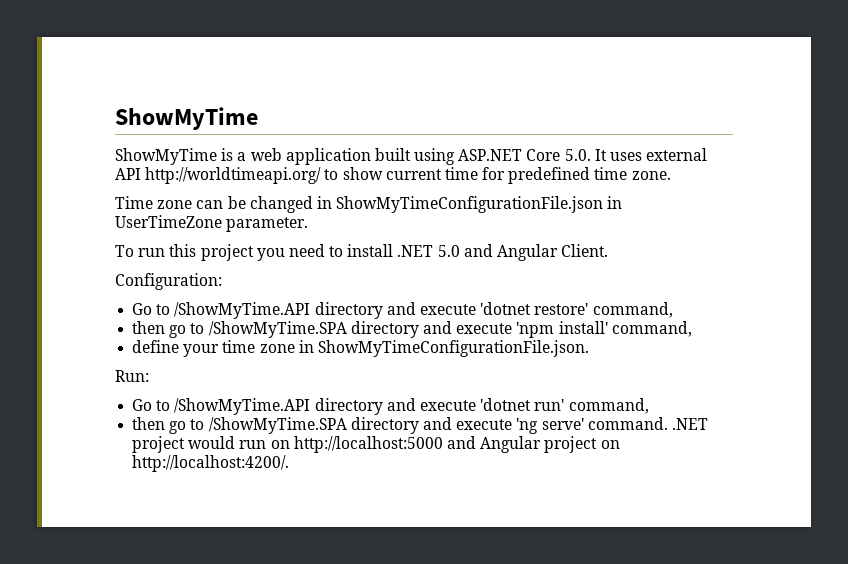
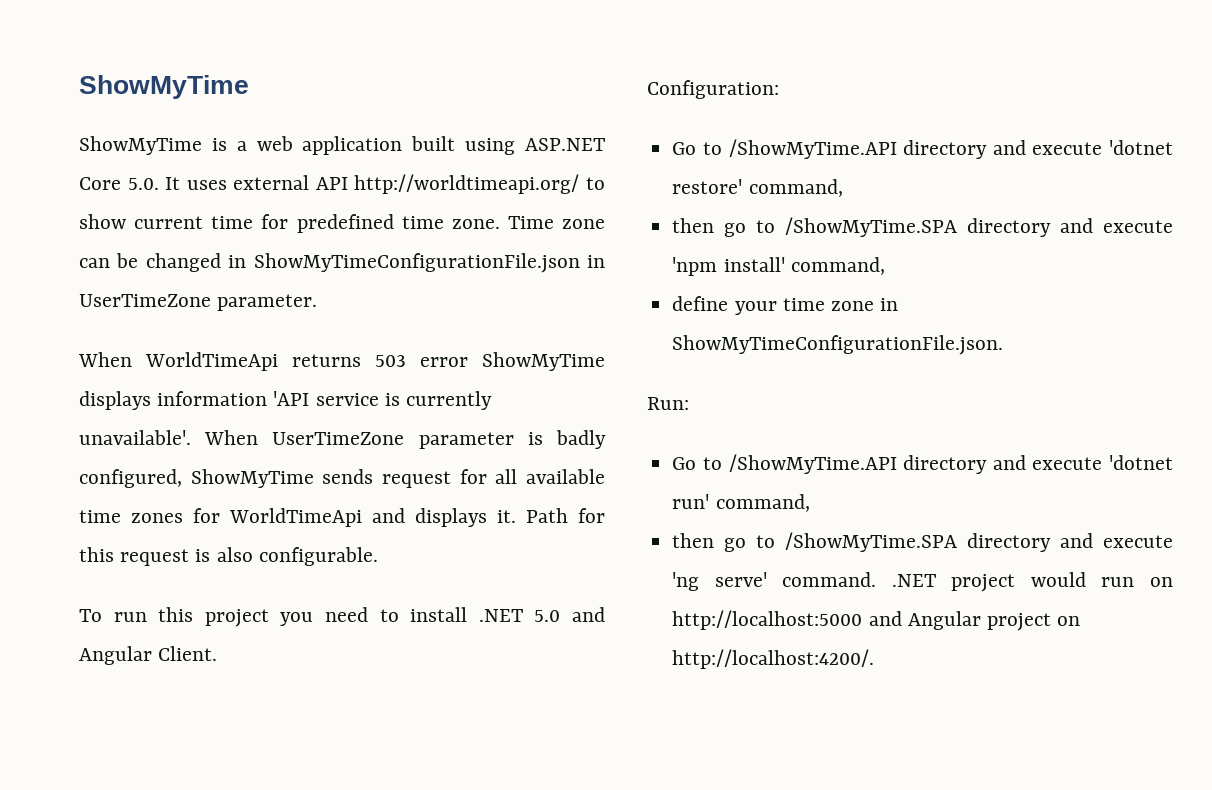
(671, 175) // -> (500, 224) none
(309, 224) none -> [78,352,605,371] [79,391,493,410] [79,430,606,449] [79,469,605,488] [79,508,605,527] [79,547,378,566] // When WorldTimeApi returns 503 error ShowMyTime displays information 'API service is currently unavailable'. When UserTimeZone parameter is badly configured, ShowMyTime sends request for all available time zones for WorldTimeApi and displays it. Path for this request is also configurable.

